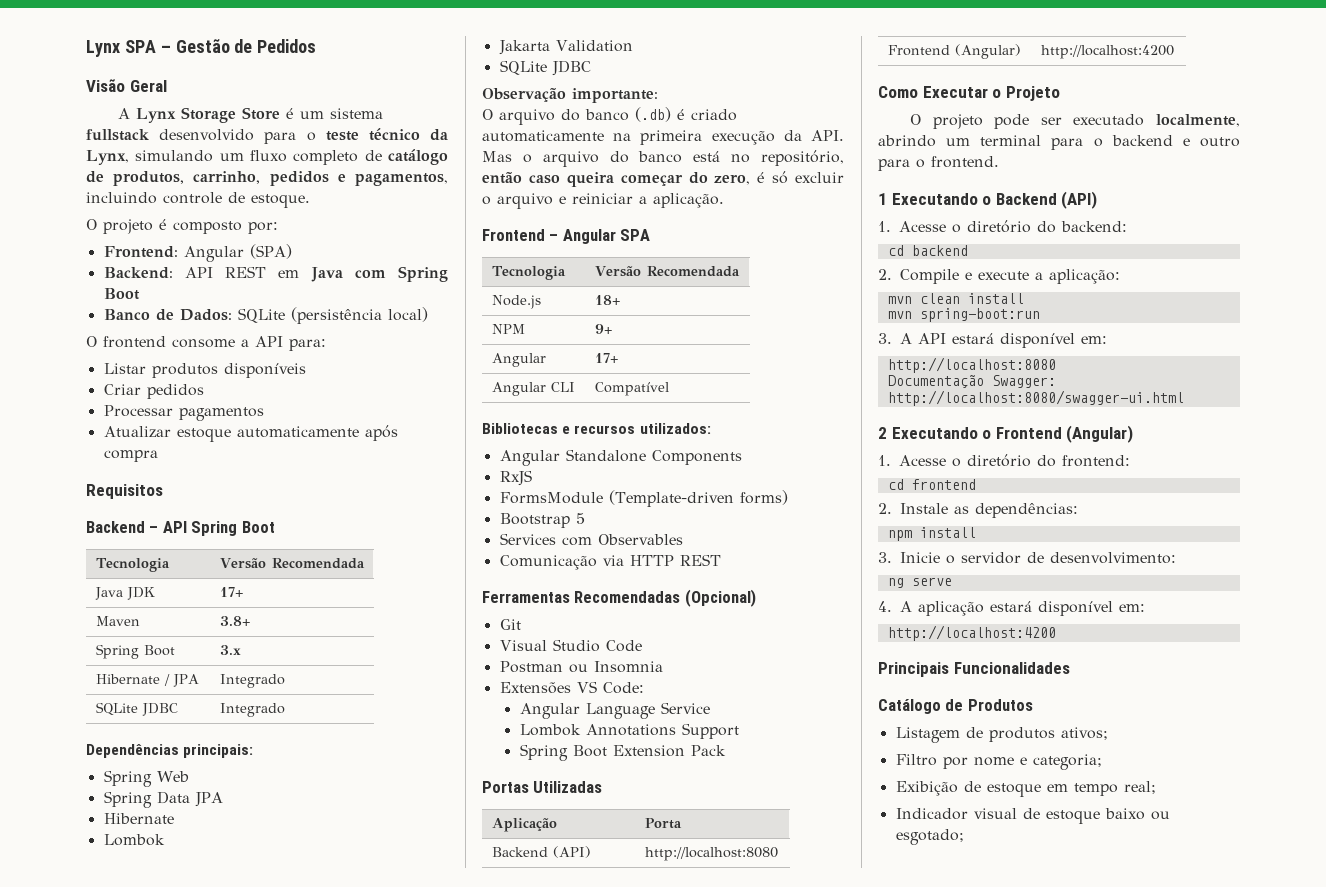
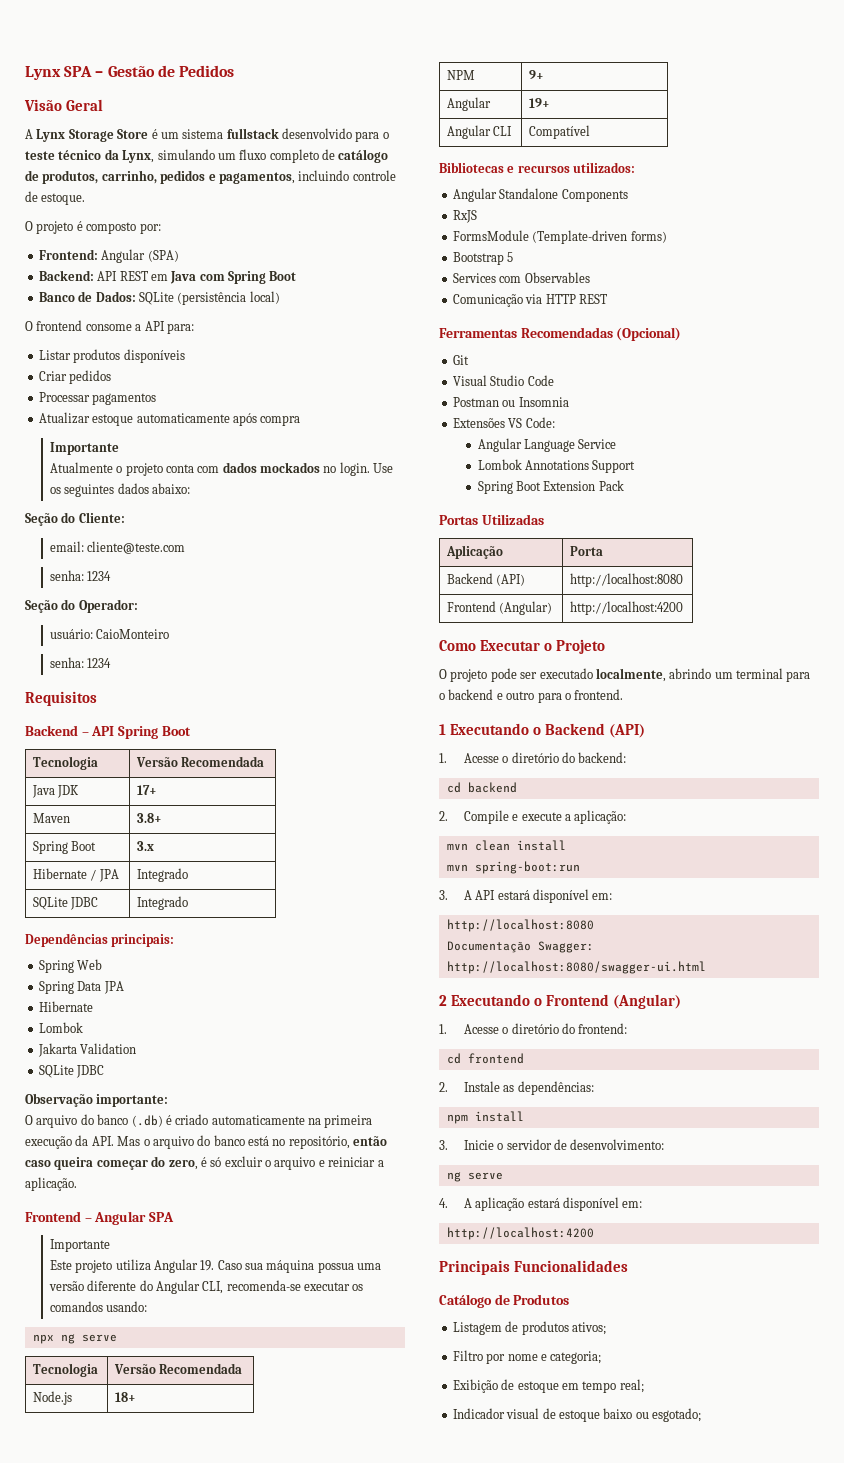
(158, 456) none -> [49,442,119,455] [49,462,394,476] [49,483,190,497] [25,512,125,526] [49,541,186,554] [49,570,112,581] [25,599,138,613] [49,629,170,639] [49,657,112,668] // Importante // Atualmente o projeto conta com dados mockados no login. Use os seguintes dados abaixo: // Seção do Cliente: // email: cliente@teste.com // senha: 1234 // Seção do Operador: // usuário: CaioMonteiro // senha: 1234
(651, 235) none -> [49,1239,110,1252] [49,1259,382,1273] [48,1280,364,1294] [49,1301,148,1312] [32,1334,117,1344] // Importante // Este projeto utiliza Angular 19. Caso sua máquina possua uma versão diferente do Angular CLI, recomenda-se executar os comandos usando: // npx ng serve
[594,353,618,363] 17+ -> [529,98,551,108] 19+

